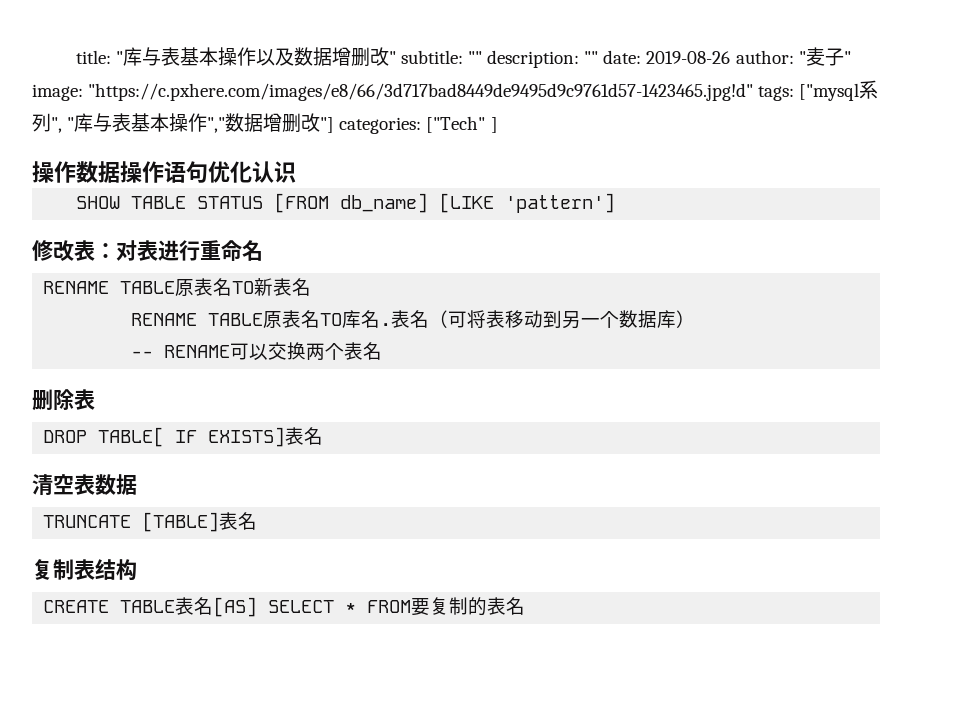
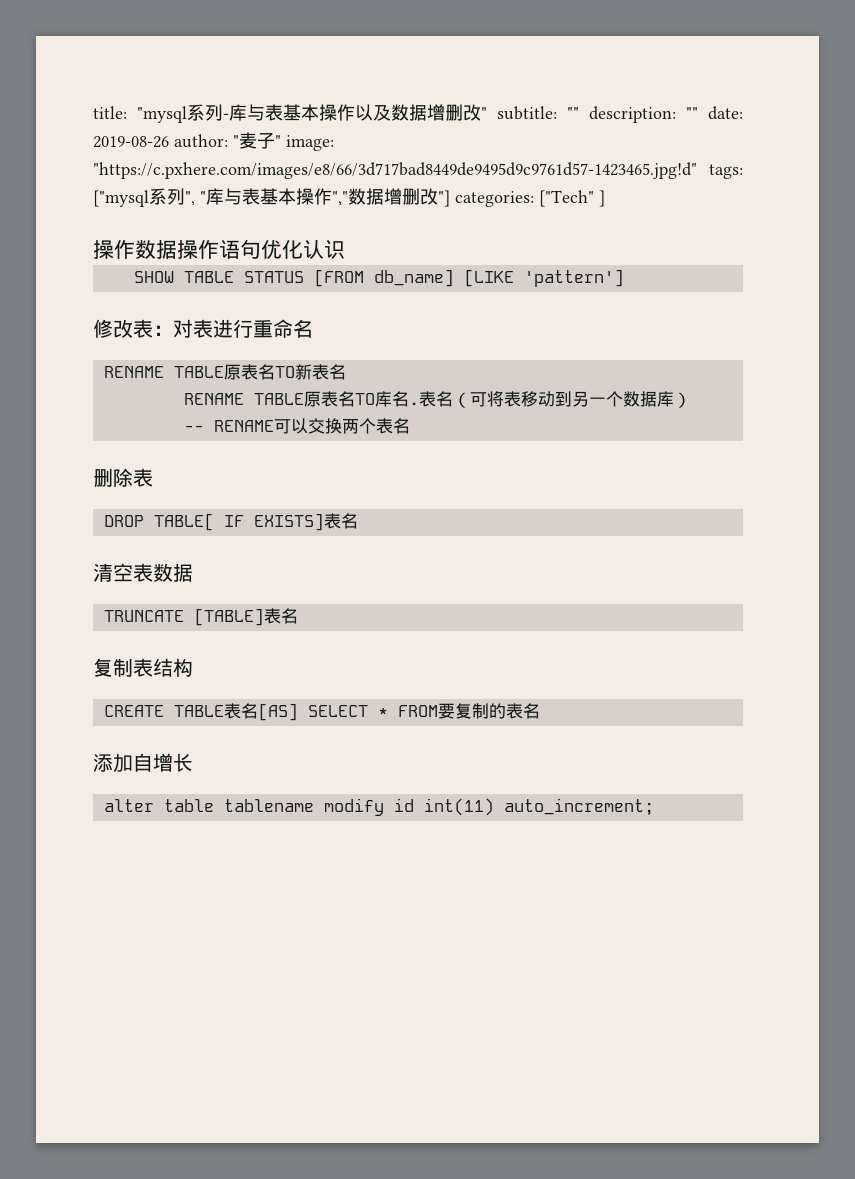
[115,51,123,64] " -> [137,104,229,123] "mysql系列-
(526, 606) none -> [93,753,193,773] [103,798,654,816] // 添加自增长 // alter table tablename modify id int(11) auto_increment;

